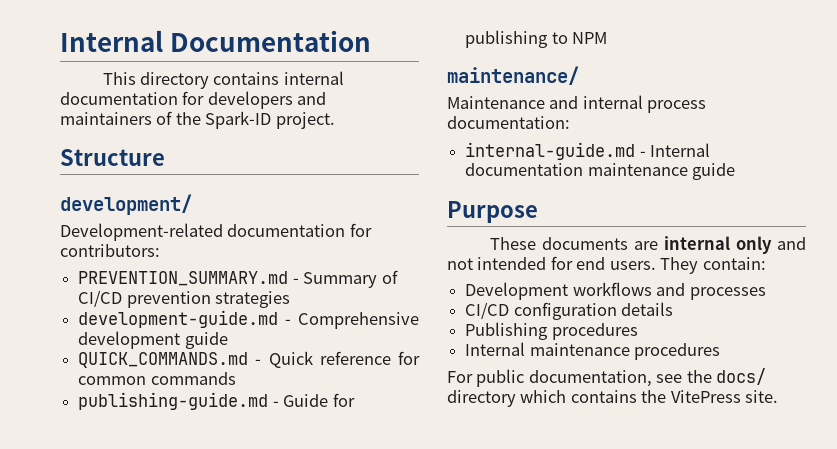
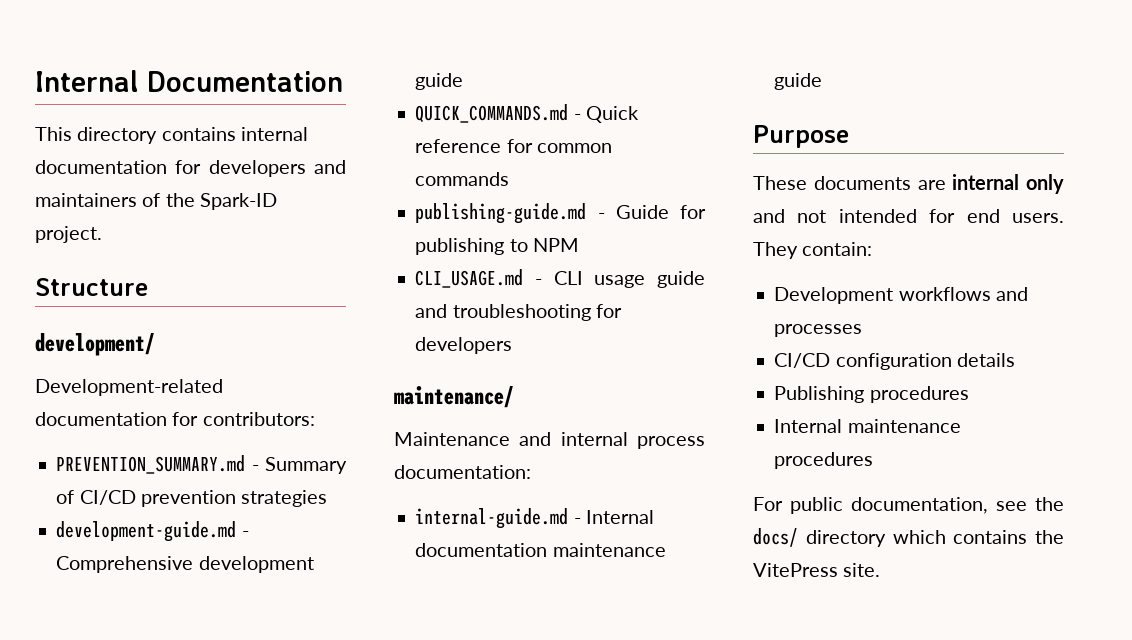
(608, 38) none -> [415,269,705,288] [415,304,622,321] [415,337,513,354] // CLI_USAGE.md - CLI usage guide and troubleshooting for developers

